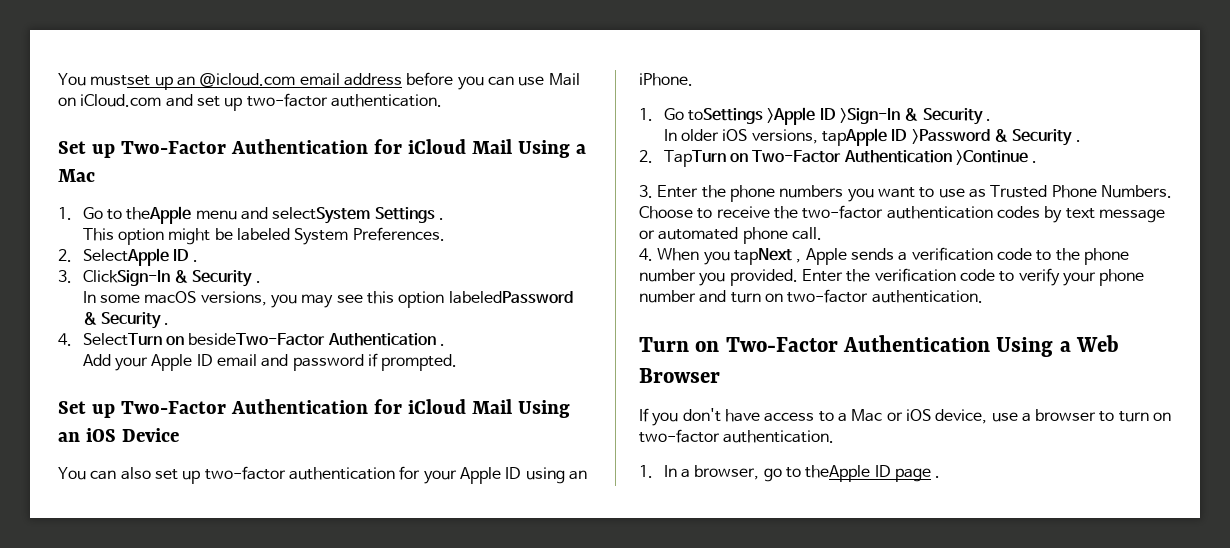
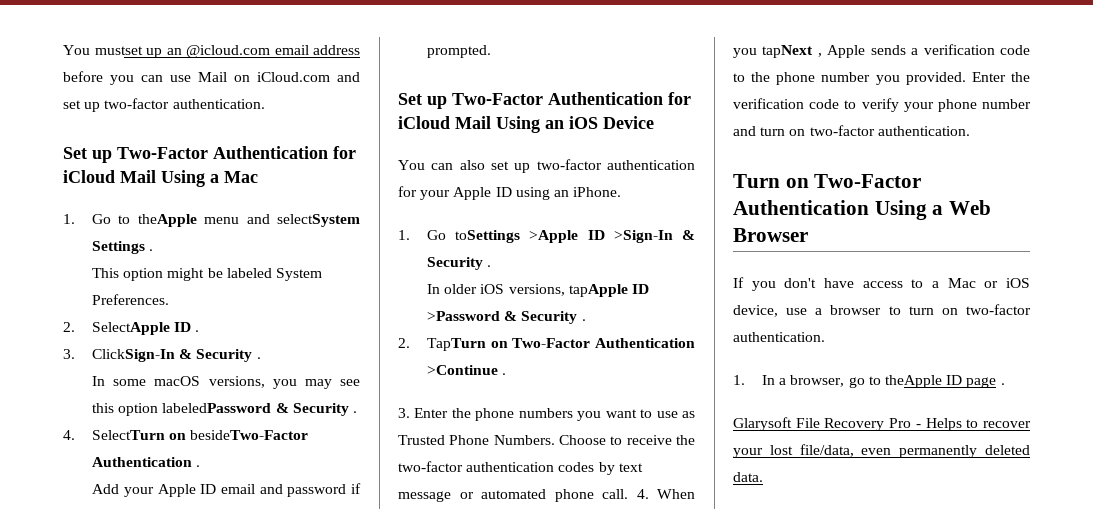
(822, 233) // -> (628, 494) none
(941, 477) none -> [733,417,1031,431] [733,444,1030,458] [733,472,763,482] // Glarysoft File Recovery Pro - Helps to recover your lost file/data, even permanently deleted data.

